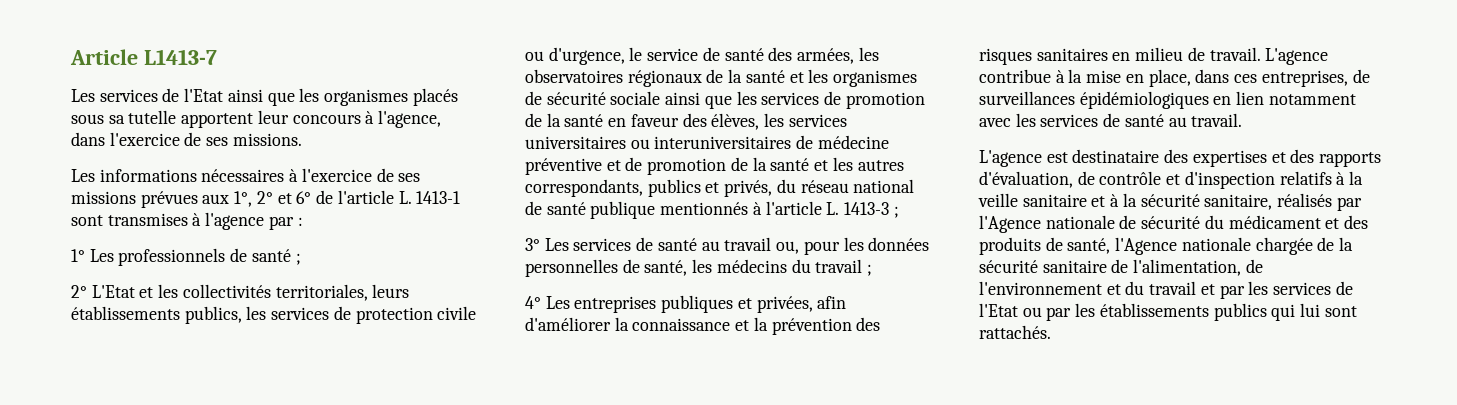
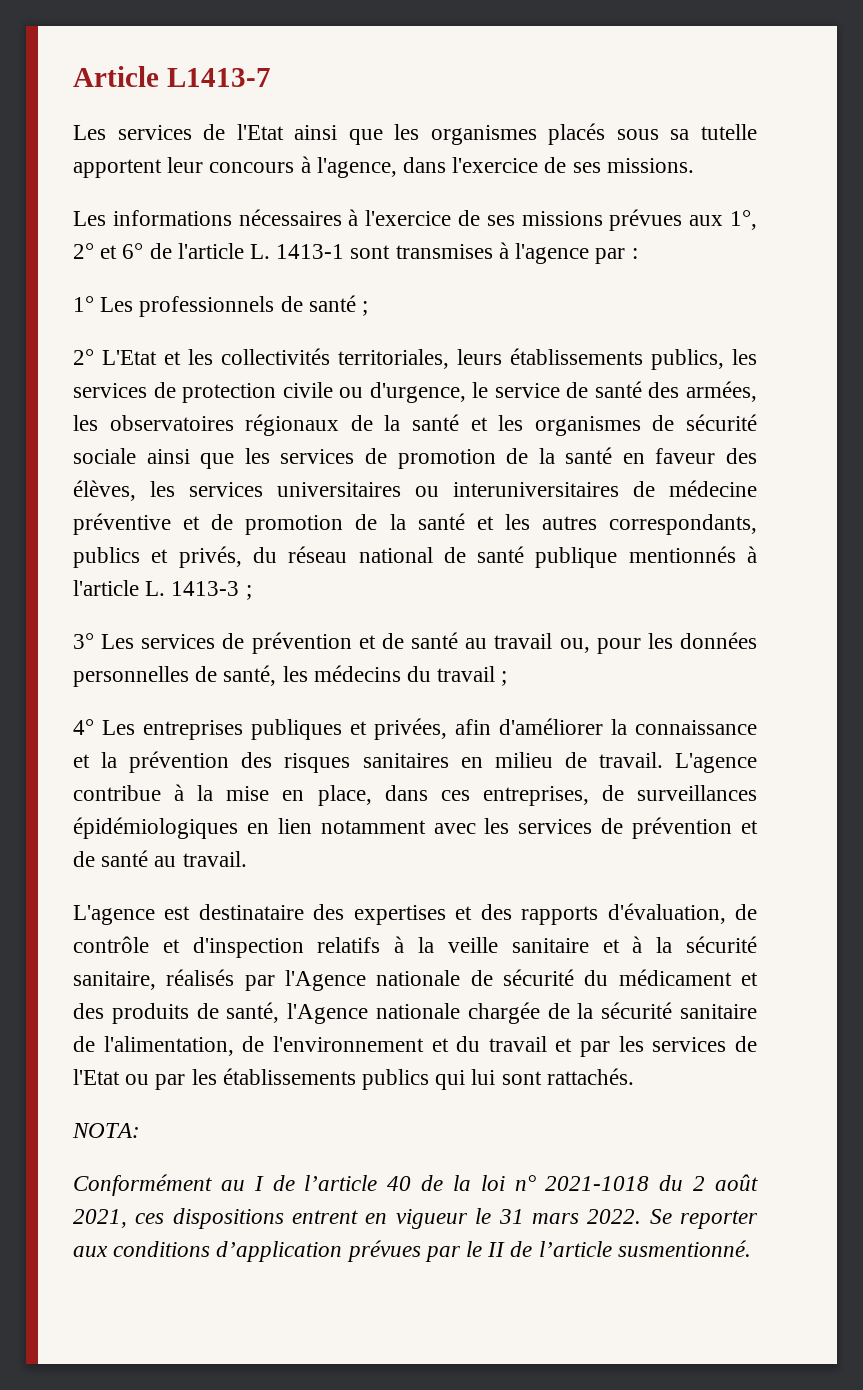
(654, 244) none -> [251,632,404,654] prévention et de
(1121, 120) none -> [632,817,759,839] [73,851,95,867] prévention et de
(1051, 332) none -> [72,1123,140,1138] [73,1174,758,1196] [73,1208,758,1229] [73,1240,751,1262] // NOTA: // Conformément au I de l’article 40 de la loi n° 2021-1018 du 2 août 2021, ces dispositions entrent en vigueur le 31 mars 2022. Se reporter aux conditions d’application prévues par le II de l’article susmentionné.

